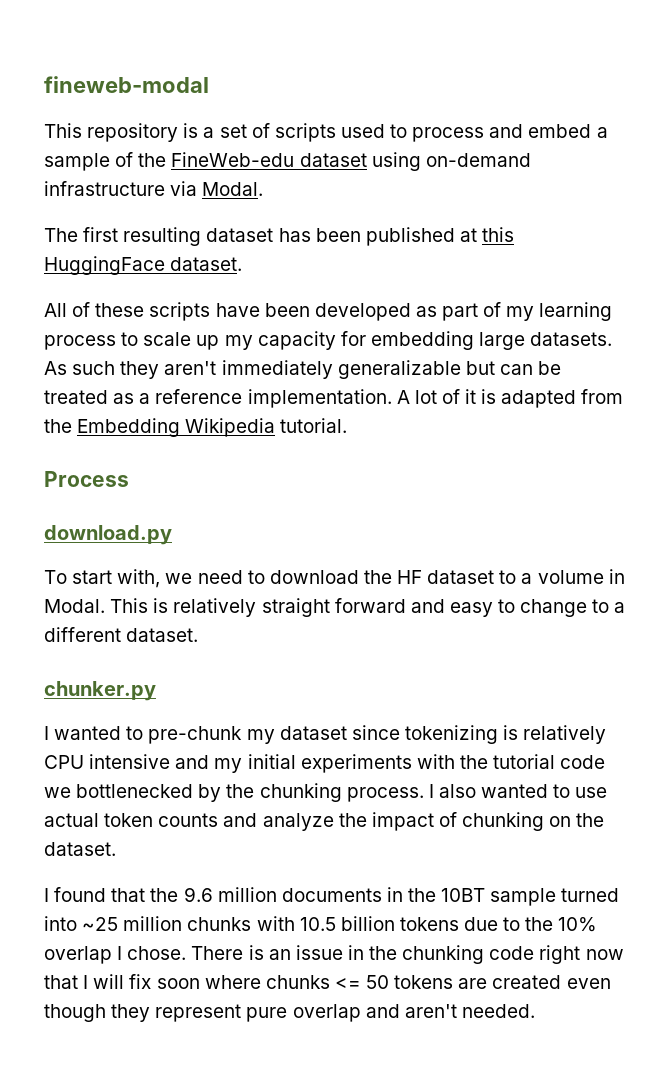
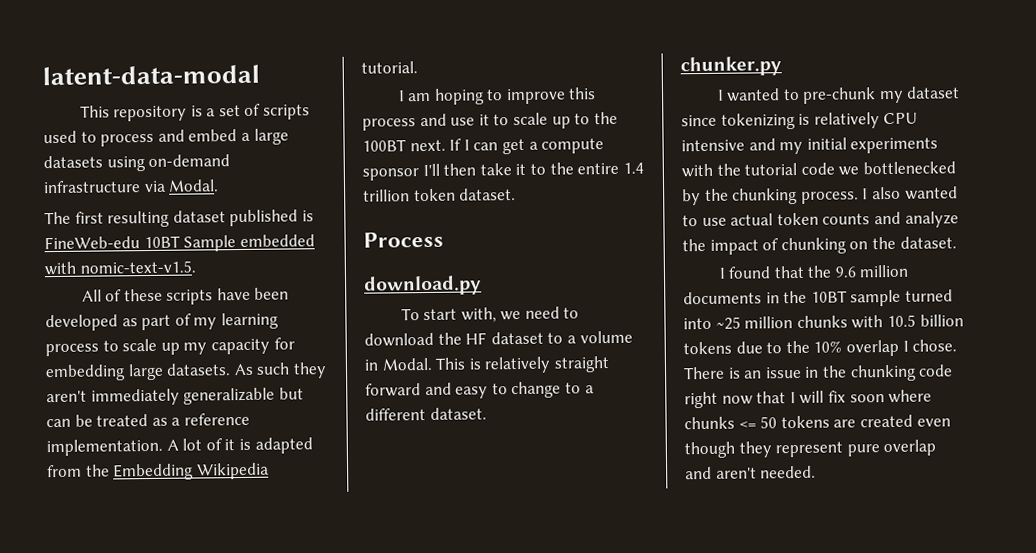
[44,76,209,93] fineweb-modal -> [42,64,260,86] latent-data-modal
[44,152,367,171] sample of the FineWeb-edu dataset -> [253,128,289,145] [43,155,103,169] large datasets
[278,227,515,246] [44,256,243,275] has been published at this HuggingFace dataset. -> [229,209,314,227] [44,234,315,252] [44,260,196,276] published is FineWeb-edu 10BT Sample embedded with nomic-text-v1.5.
(348, 425) none -> [397,87,597,105] [362,111,618,131] [362,138,605,155] [362,162,644,181] [363,188,517,202] // I am hoping to improve this process and use it to scale up to the 100BT next. If I can get a compute sponsor I'll then take it to the entire 1.4 trillion token dataset.

